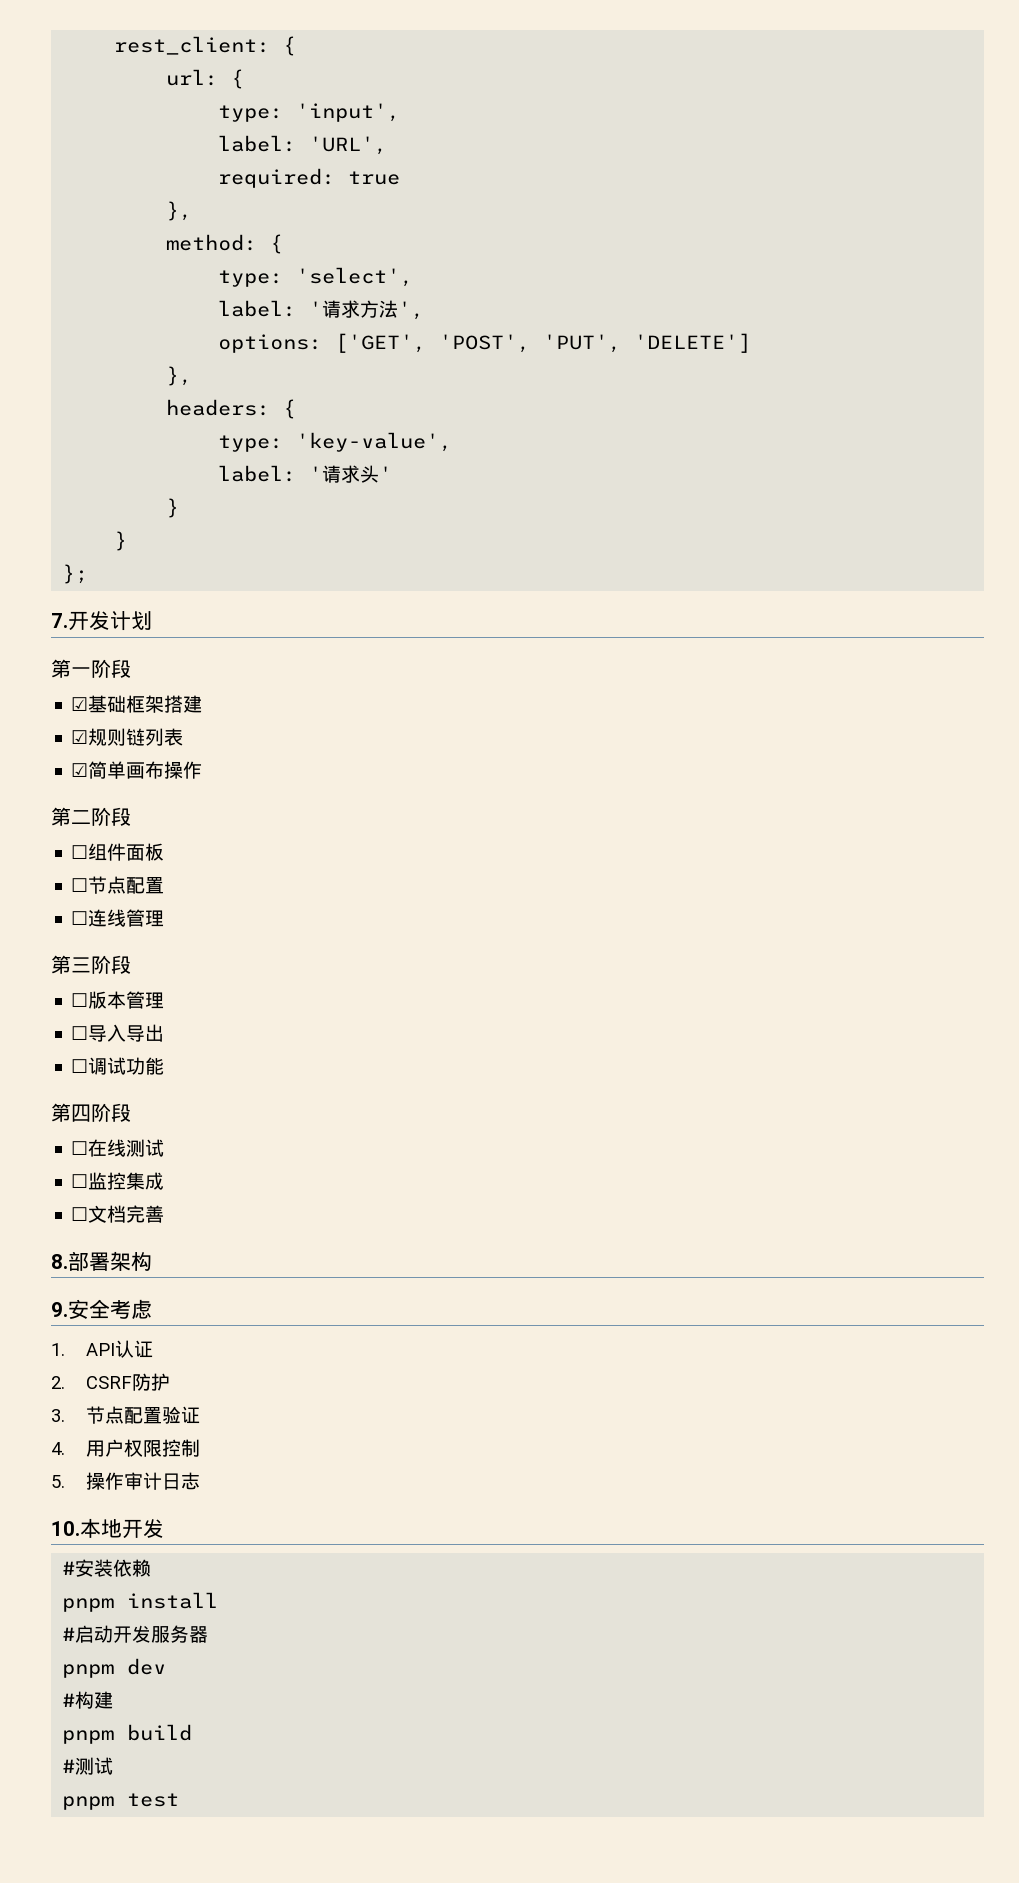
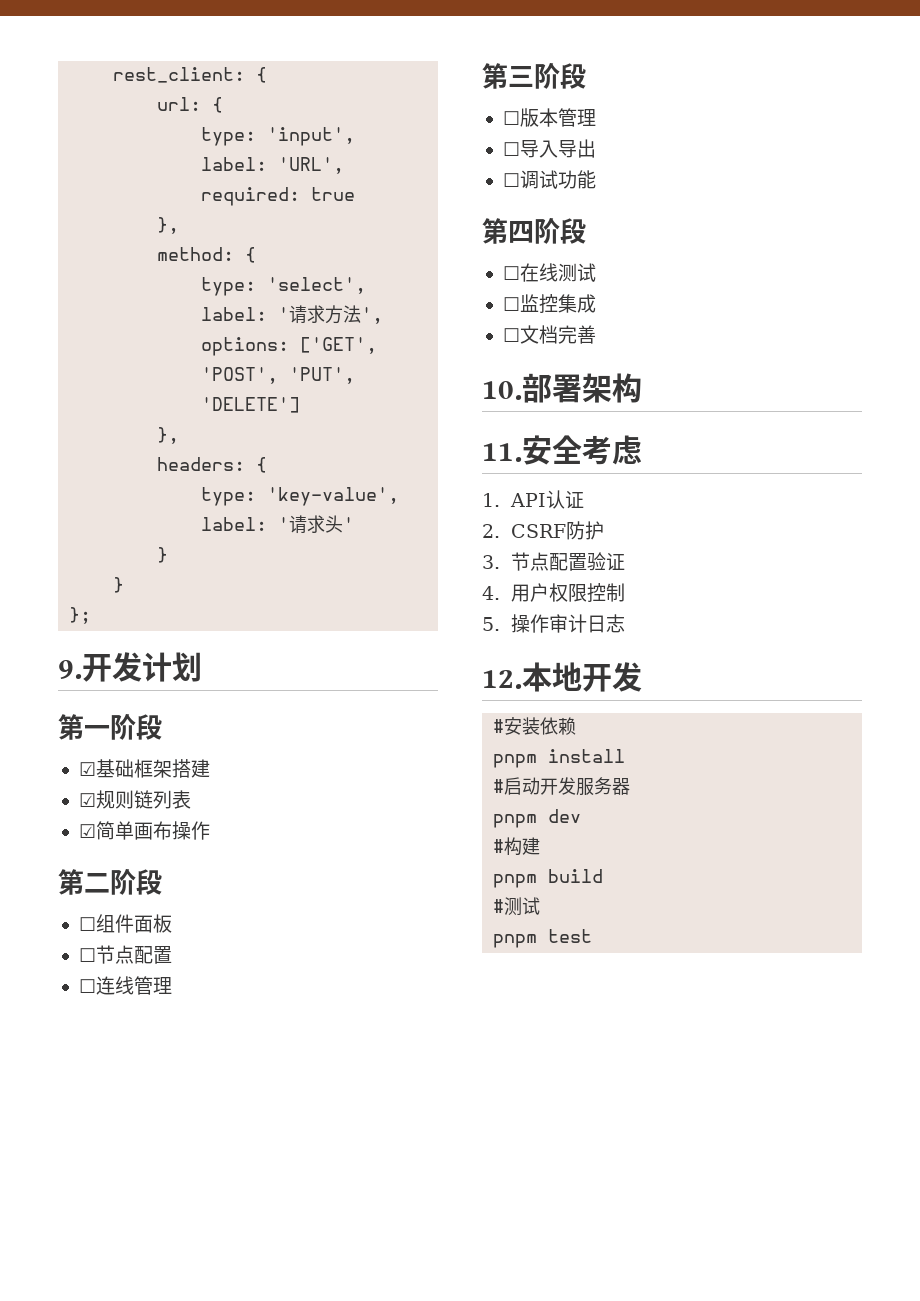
[51,613,68,628] 7. -> [58,660,82,679] 9.
[51,1254,68,1269] 8. -> [482,381,522,400] 10.
[51,1302,68,1317] 9. -> [482,443,522,462] 11.
[51,1521,80,1536] 10. -> [482,670,522,689] 12.

